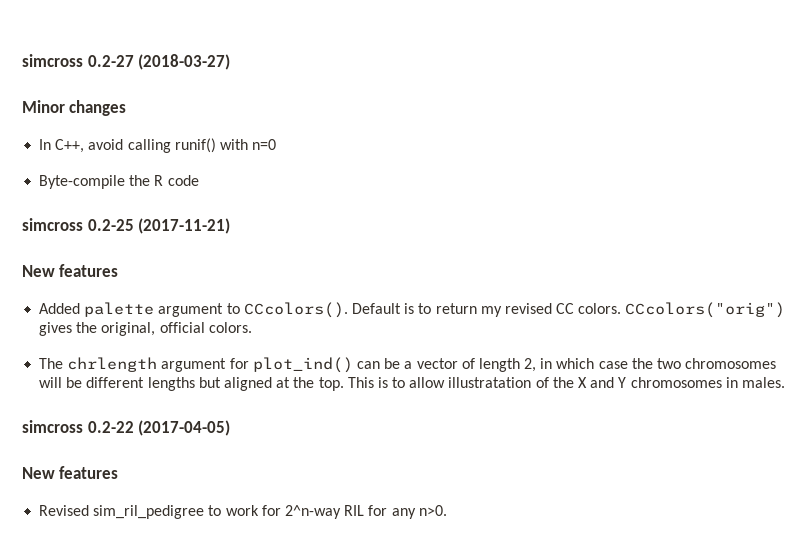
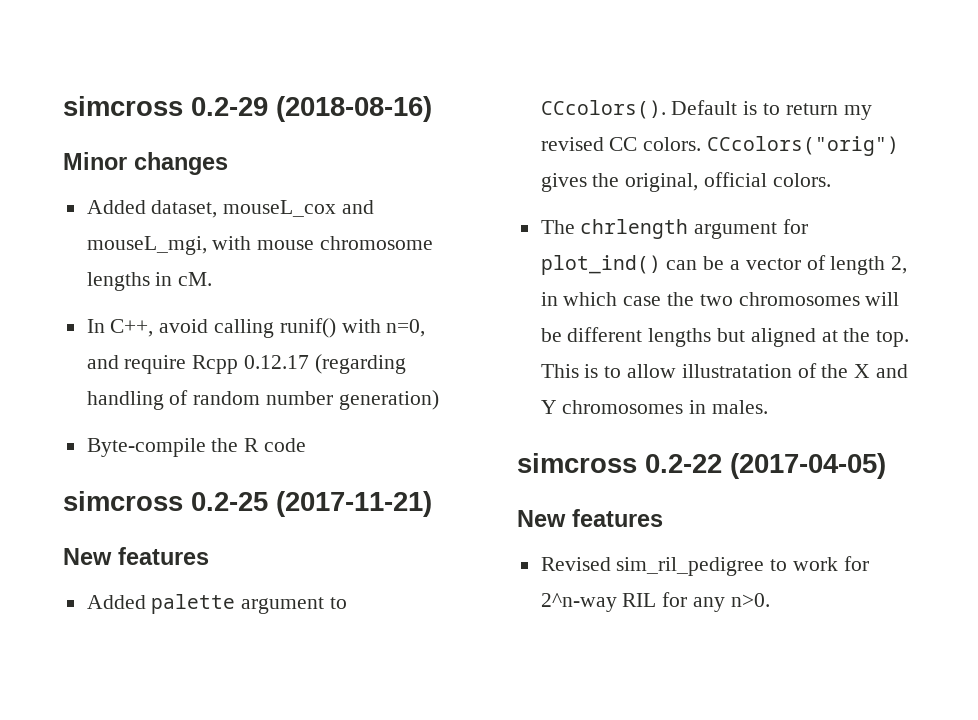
[22,54,231,70] simcross 0.2-27 (2018-03-27) -> [63,96,432,122] simcross 0.2-29 (2018-08-16)
(127, 108) none -> [86,200,375,218] [86,236,434,255] [86,272,213,291] // Added dataset, mouseL_cox and mouseL_mgi, with mouse chromosome lengths in cM.
[252,139,277,150] n=0 -> [386,319,426,337] [86,354,406,374] [86,390,439,410] n=0, and require Rcpp 0.12.17 (regarding handling of random number generation)

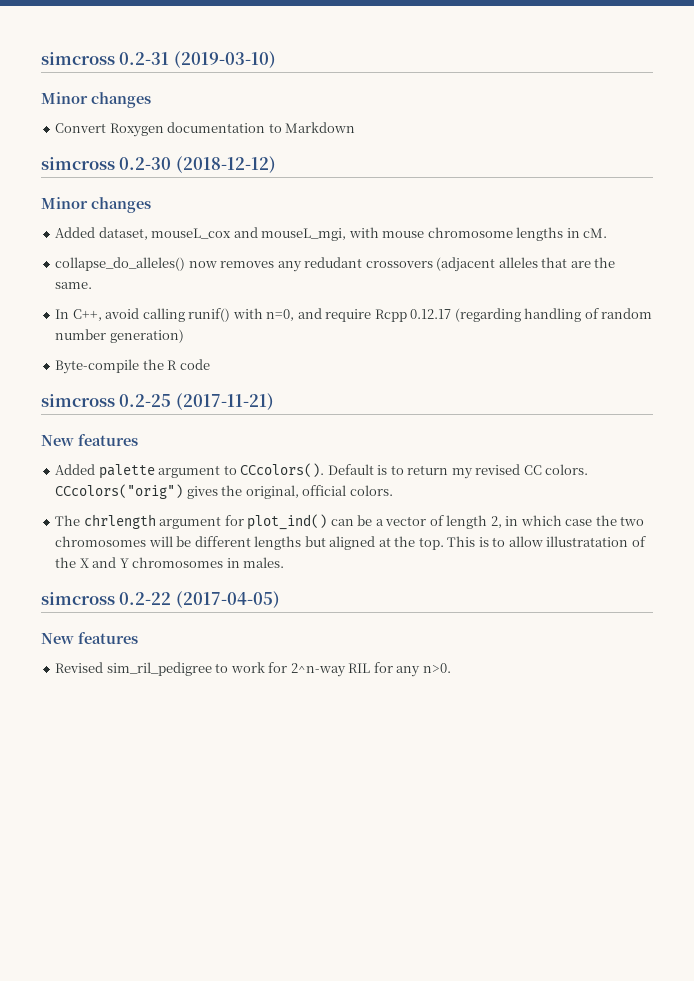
[63,96,432,122] simcross 0.2-29 (2018-08-16) -> [41,51,276,68] [41,92,151,108] [55,122,356,137] [41,156,276,173] simcross 0.2-31 (2019-03-10) // Minor changes // Convert Roxygen documentation to Markdown // simcross 0.2-30 (2018-12-12)
(213, 279) none -> [55,257,616,272] [55,282,93,289] // collapse_do_alleles() now removes any redudant crossovers (adjacent alleles that are the same.

